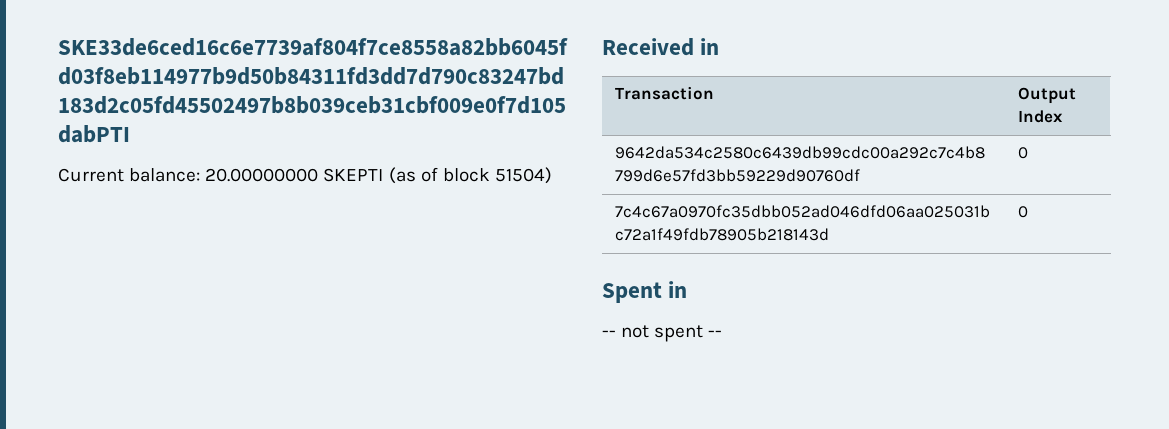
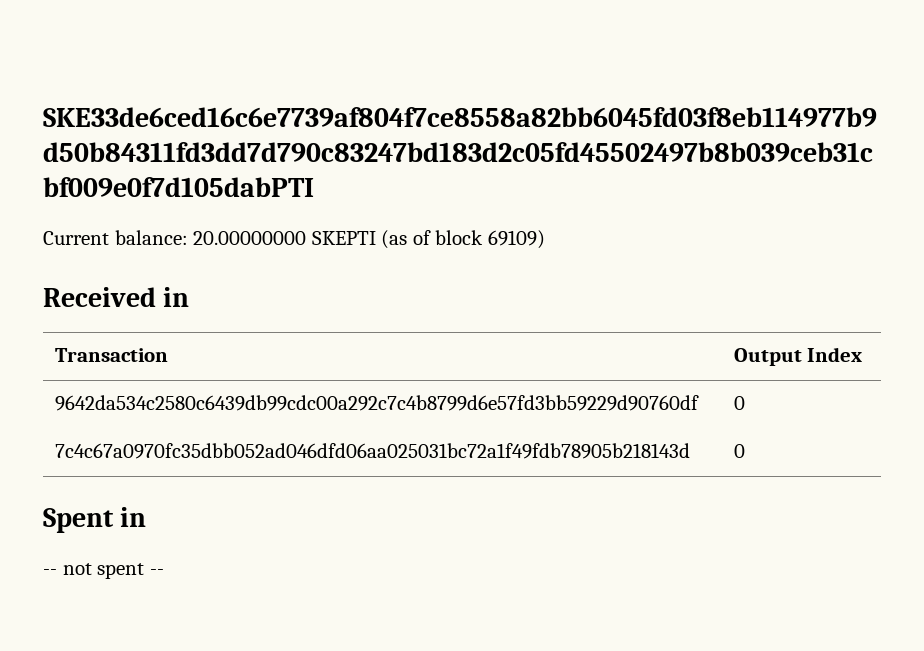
[494,167,552,184] 51504) -> [487,230,545,249] 69109)

